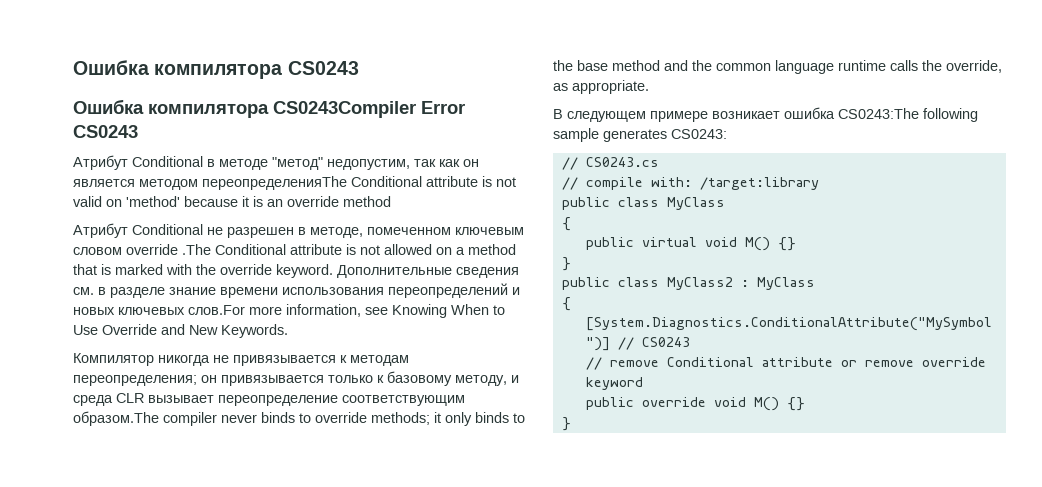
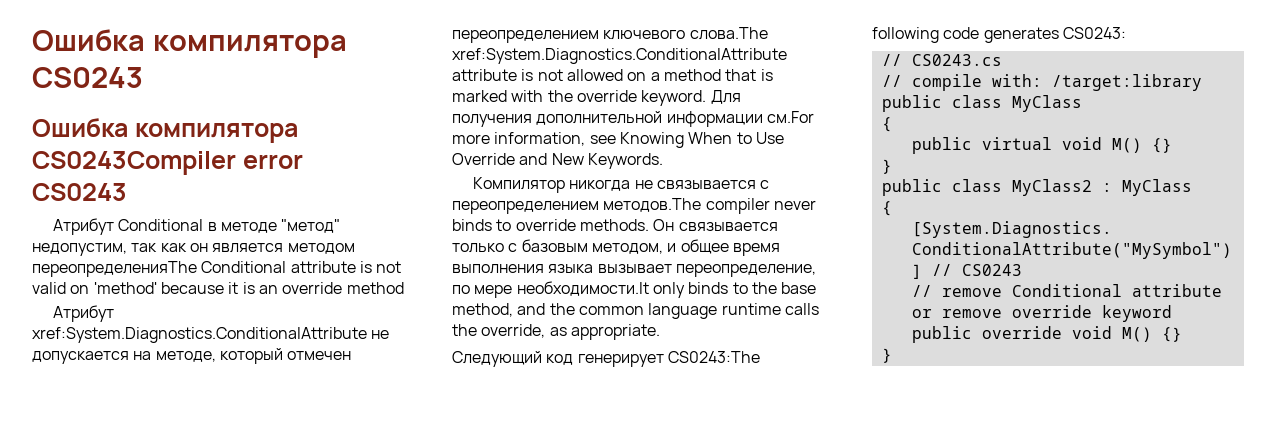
[421,101,465,114] Error -> [242,154,303,169] error
[132,224,524,238] [73,244,286,255] Conditional не разрешен в методе, помеченном ключевым словом override .The Conditional -> [32,327,390,343] [32,348,352,364] [452,27,768,43] [452,48,787,64] xref:System.Diagnostics.ConditionalAttribute не допускается на методе, который отмечен переопределением ключевого слова.The xref:System.Diagnostics.ConditionalAttribute
[337,265,519,278] [73,283,520,298] [73,305,245,315] Дополнительные сведения см. в разделе знание времени использования переопределений и новых ключевых слов.For -> [710,90,741,104] [452,111,814,127] Для получения дополнительной информации см.For
[233,355,409,366] [73,371,519,386] [73,393,465,406] [73,411,159,426] привязывается к методам переопределения; он привязывается только к базовому методу, и среда CLR вызывает переопределение соответствующим образом.The -> [656,180,770,189] [452,198,702,214] связывается с переопределением методов.The
[371,412,441,425] methods; it -> [579,219,778,231] [452,239,780,256] [452,264,816,277] [452,281,649,298] methods. Он связывается только с базовым методом, и общее время выполнения языка вызывает переопределение, по мере необходимости.It
[612,60,660,71] method -> [452,303,513,317] method,
[553,107,835,122] В следующем примере возникает ошибка -> [452,351,664,367] Следующий код генерирует
[553,128,599,142] sample -> [943,27,980,39] code

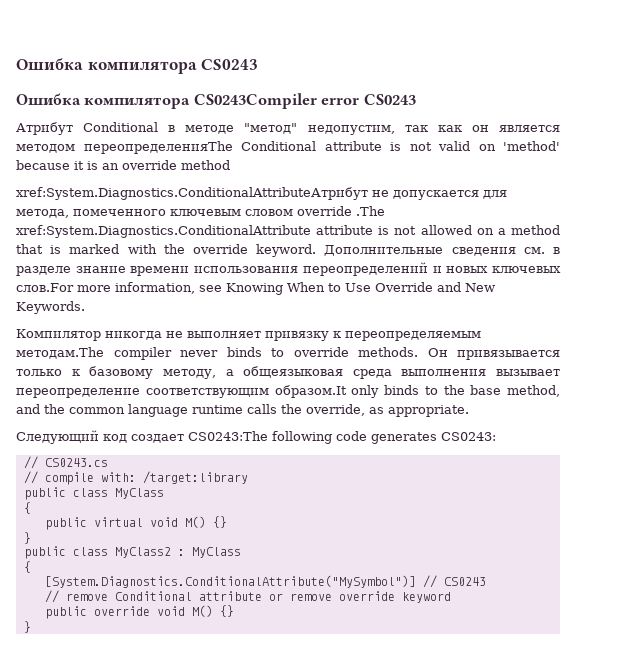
[52,305,114,322] [32,327,390,343] [32,348,352,364] [452,27,768,43] Атрибут xref:System.Diagnostics.ConditionalAttribute не допускается на методе, который отмечен переопределением ключевого слова.The -> [16,187,507,200] [16,206,385,218] xref:System.Diagnostics.ConditionalAttributeАтрибут не допускается для метода, помеченного ключевым словом override .The
[710,90,741,104] [452,111,814,127] Для получения дополнительной информации см.For -> [324,245,560,256] [16,262,561,276] [16,283,74,292] Дополнительные сведения см. в разделе знание времени использования переопределений и новых ключевых слов.For
[656,180,770,189] [452,198,702,214] связывается с переопределением методов.The -> [187,331,481,341] [16,347,104,359] выполняет привязку к переопределяемым методам.The
[678,222,778,231] [452,239,780,256] [452,264,816,277] [452,281,649,298] связывается только с базовым методом, и общее время выполнения языка вызывает переопределение, по мере необходимости.It -> [457,350,560,360] [16,366,560,379] [16,385,347,398] привязывается только к базовому методу, а общеязыковая среда выполнения вызывает переопределение соответствующим образом.It
[577,354,664,367] генерирует -> [131,434,184,443] создает

